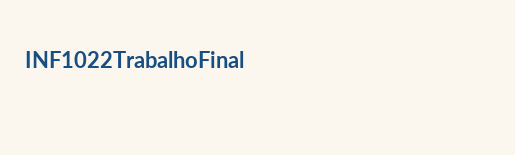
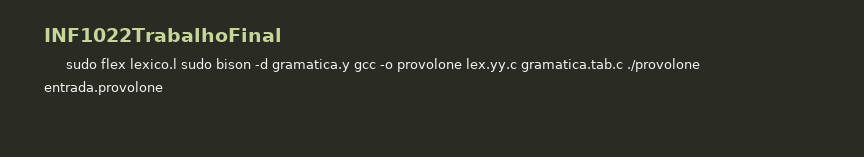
(244, 59) none -> [66,58,701,72] [44,81,163,95] // sudo flex lexico.l sudo bison -d gramatica.y gcc -o provolone lex.yy.c gramatica.tab.c ./provolone entrada.provolone

